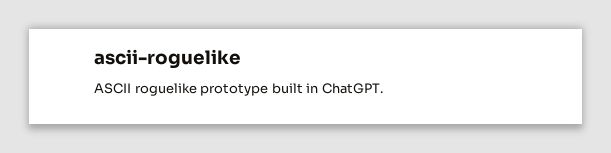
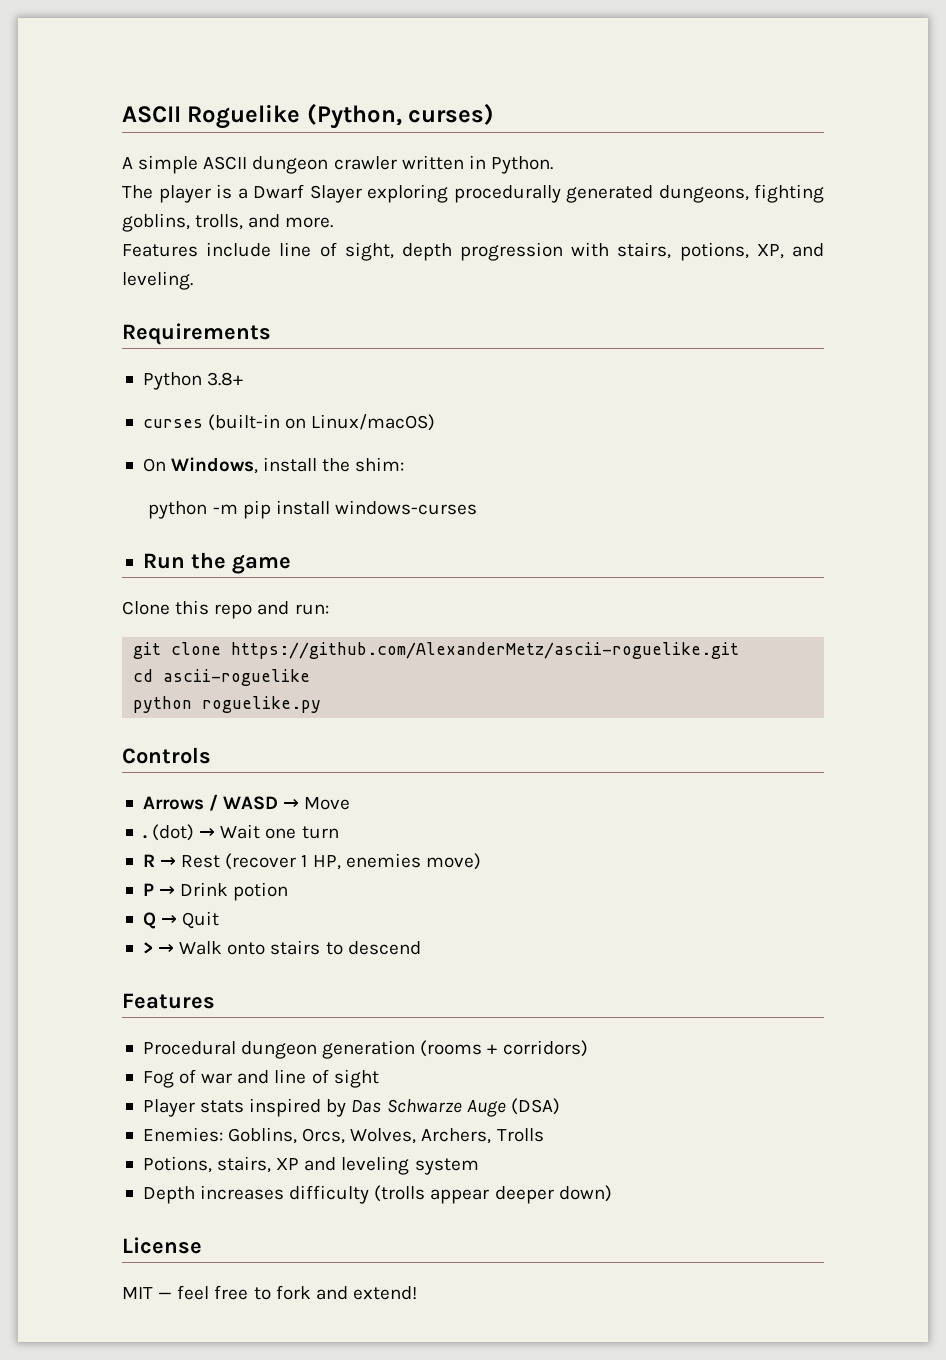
[94,49,241,69] [94,83,383,96] ascii-roguelike // ASCII roguelike prototype built in ChatGPT. -> [122,103,495,129] [122,155,553,174] [122,184,824,203] [122,213,334,232] [122,242,824,261] [122,271,193,290] [122,323,271,345] [142,372,244,390] [142,414,436,431] [142,457,405,474] [148,500,477,519] [142,552,291,574] [122,600,329,619] [133,642,740,659] [133,669,311,686] [133,696,322,713] [122,747,211,764] [142,794,351,811] [142,824,339,841] [142,853,481,870] [142,882,289,901] [142,911,220,929] [142,940,421,955] [122,993,215,1009] [142,1040,588,1059] [142,1069,379,1088] [142,1098,560,1117] [142,1127,544,1144] [142,1156,479,1175] [142,1185,612,1204] [122,1237,202,1254] [122,1285,417,1300] ASCII Roguelike (Python, curses) // A simple ASCII dungeon crawler written in Python. // The player is a Dwarf Slayer exploring procedurally generated dungeons, fighting goblins, trolls, and more. // Features include line of sight, depth progression with stairs, potions, XP, and leveling. // Requirements // Python 3.8+ // curses (built-in on Linux/macOS) // On Windows, install the shim: // python -m pip install windows-curses // Run the game // Clone this repo and run: // git clone https://github.com/AlexanderMetz/ascii-roguelike.git // cd ascii-roguelike // python roguelike.py // Controls // Arrows / WASD → Move // . (dot) → Wait one turn // R → Rest (recover 1 HP, enemies move) // P → Drink potion // Q → Quit // > → Walk onto stairs to descend // Features // Procedural dungeon generation (rooms + corridors) // Fog of war and line of sight // Player stats inspired by Das Schwarze Auge (DSA) // Enemies: Goblins, Orcs, Wolves, Archers, Trolls // Potions, stairs, XP and leveling system // Depth increases difficulty (trolls appear deeper down) // License // MIT — feel free to fork and extend!

